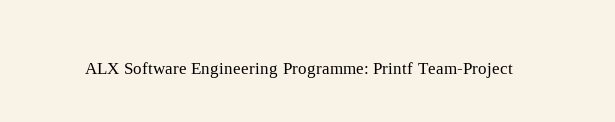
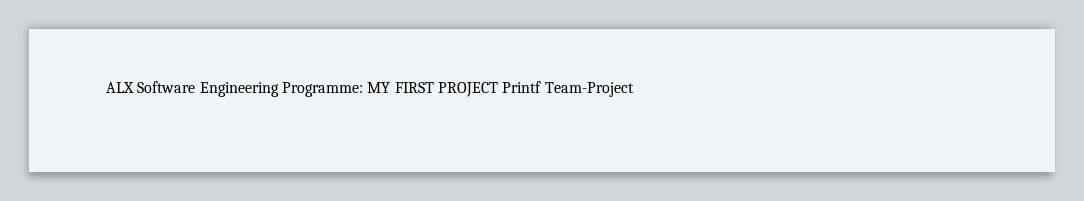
(369, 70) none -> [367,82,498,97] MY FIRST PROJECT

